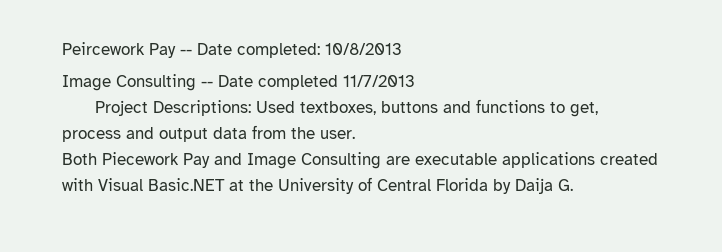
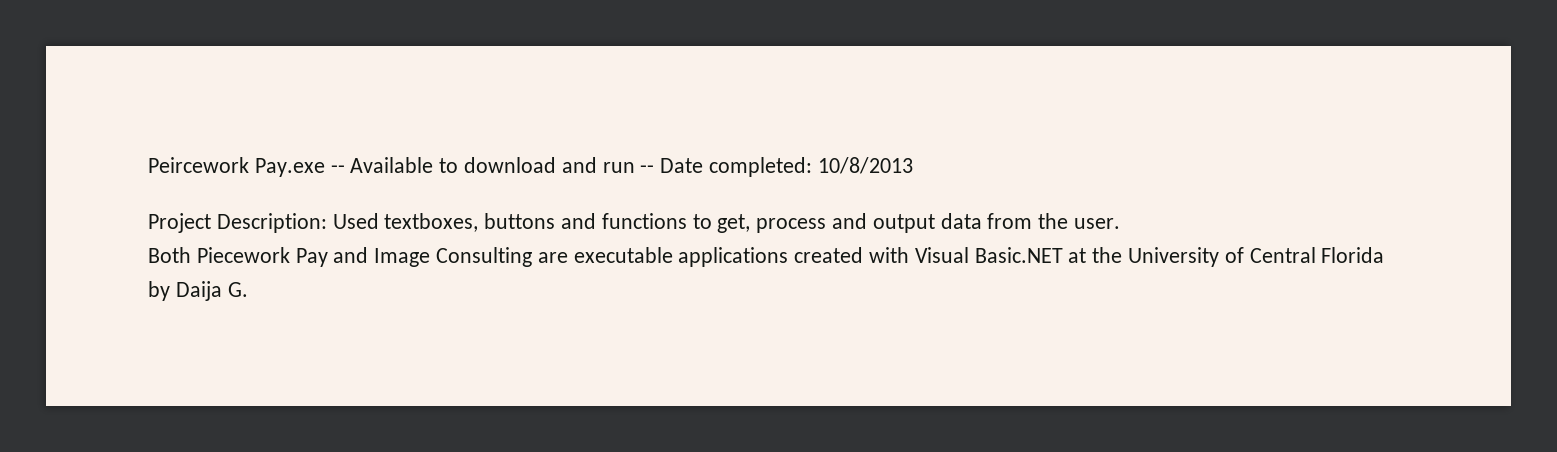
[149,43,402,58] [62,74,415,91] Pay -- Date completed: 10/8/2013 // Image Consulting -- Date completed 11/7/2013 -> [254,157,913,177] Pay.exe -- Available to download and run -- Date completed: 10/8/2013
[152,100,251,116] Descriptions: -> [216,213,327,233] Description:

